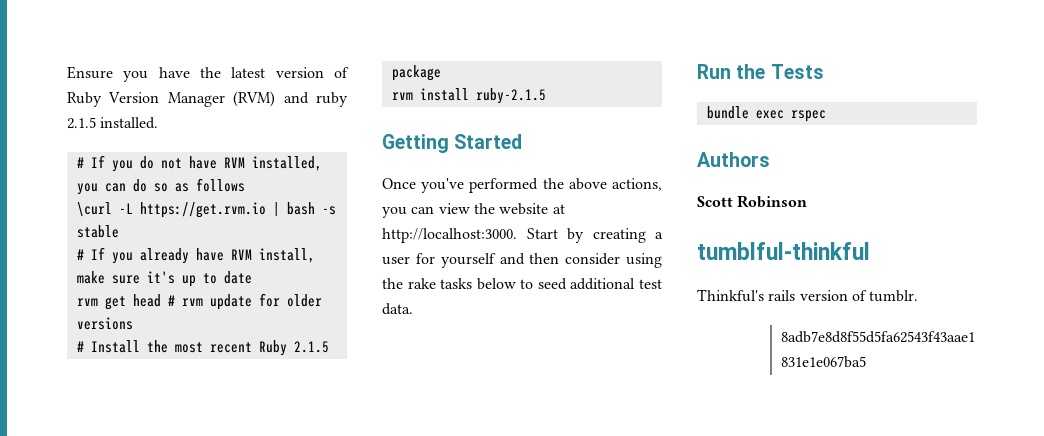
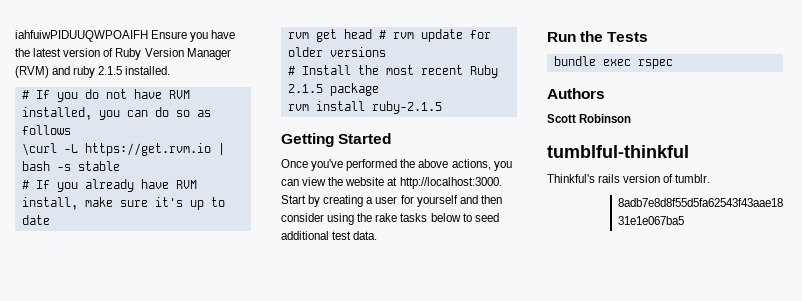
(67, 72) none -> [15,30,148,42] iahfuiwPIDUUQWPOAIFH

